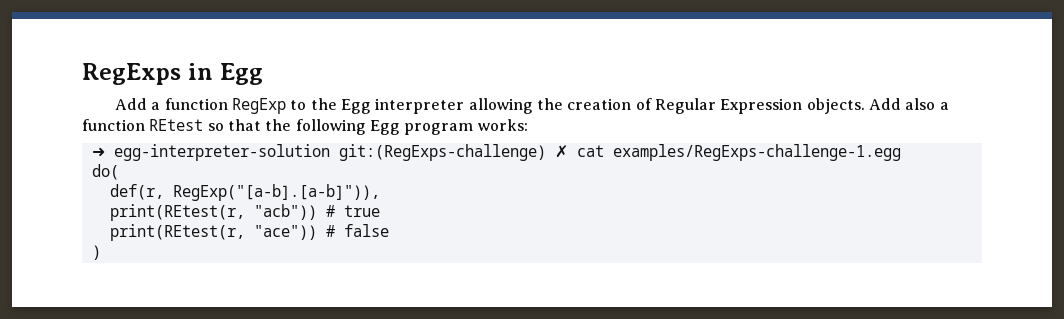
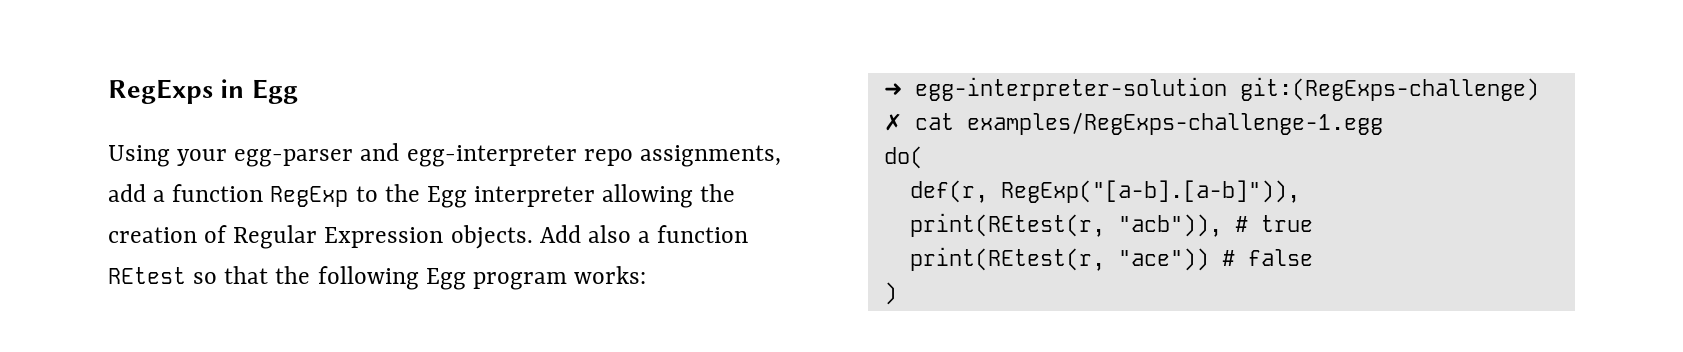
[115,98,148,110] Add -> [108,143,781,167] [108,184,146,202] Using your egg-parser and egg-interpreter repo assignments, add
[253,204,317,220] "acb")) -> [1117,214,1222,237] "acb")),

